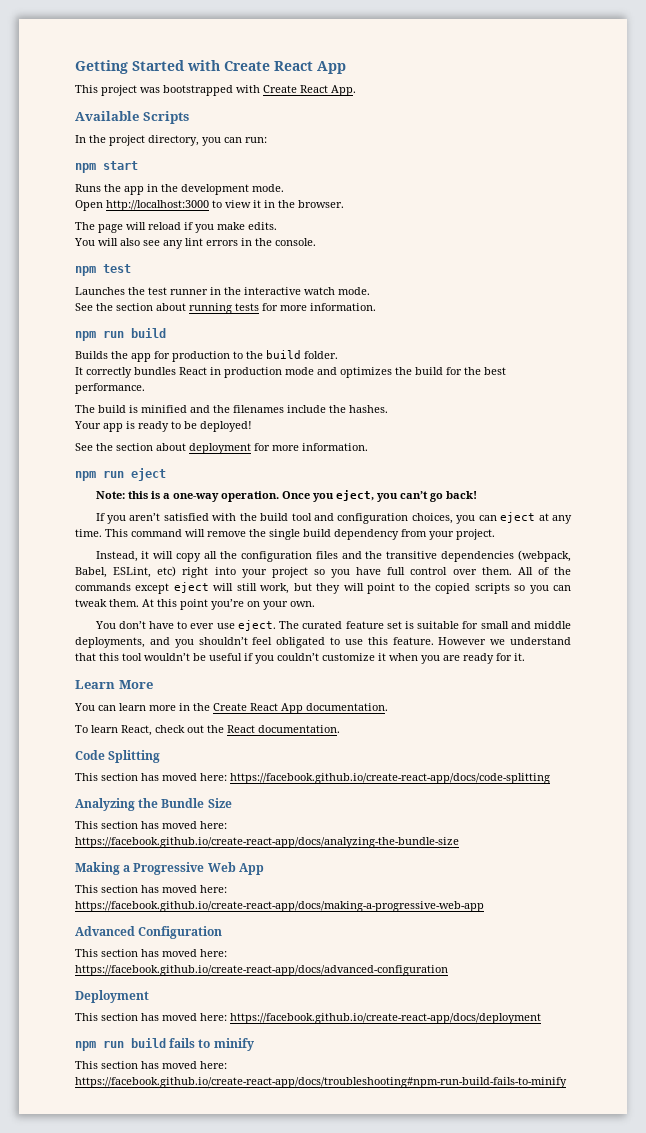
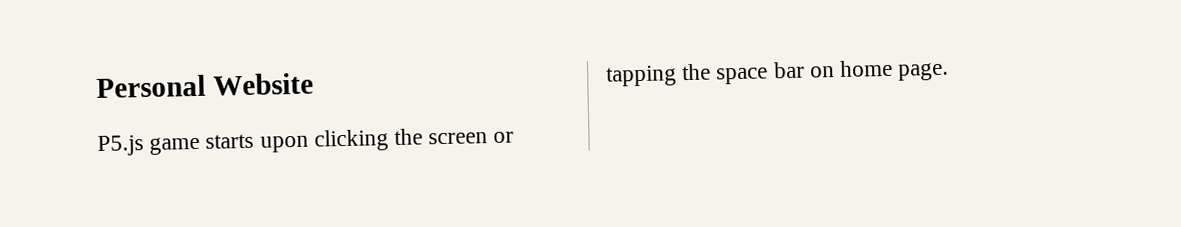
[75,60,346,74] [75,85,356,96] [75,111,189,124] [75,135,267,146] [75,161,138,173] [75,184,284,195] [75,200,344,211] [75,222,277,233] [74,238,316,249] [75,264,131,276] [75,287,370,295] [75,303,376,314] [75,328,166,341] [75,350,338,362] [75,367,506,378] [75,383,145,394] [75,405,388,413] [74,421,252,432] [75,443,368,454] [75,468,166,481] [95,490,477,502] [95,512,572,524] [75,529,495,540] [95,550,571,562] [75,566,571,578] [75,582,571,594] [75,599,315,610] [94,620,571,631] [75,637,571,648] [75,653,525,664] [75,680,153,689] [74,703,388,714] [75,725,340,736] [75,750,161,763] [75,773,550,784] [75,798,232,811] [75,821,227,829] [75,837,459,848] [75,862,264,875] [75,885,227,893] [75,901,484,912] [75,926,223,939] [75,949,227,957] [75,965,448,976] [75,990,149,1003] [75,1013,541,1024] [75,1038,254,1051] [75,1061,227,1069] [75,1077,567,1088] Getting Started with Create React App // This project was bootstrapped with Create React App. // Available Scripts // In the project directory, you can run: // npm start // Runs the app in the development mode. // Open http://localhost:3000 to view it in the browser. // The page will reload if you make edits. // You will also see any lint errors in the console. // npm test // Launches the test runner in the interactive watch mode. // See the section about running tests for more information. // npm run build // Builds the app for production to the build folder. // It correctly bundles React in production mode and optimizes the build for the best performance. // The build is minified and the filenames include the hashes. // Your app is ready to be deployed! // See the section about deployment for more information. // npm run eject // Note: this is a one-way operation. Once you eject, you can’t go back! // If you aren’t satisfied with the build tool and configuration choices, you can eject at any time. This command will remove the single build dependency from your project. // Instead, it will copy all the configuration files and the transitive dependencies (webpack, Babel, ESLint, etc) right into your project so you have full control over them. All of the commands except eject will still work, but they will point to the copied scripts so you can tweak them. At this point you’re on your own. // You don’t have to ever use eject. The curated feature set is suitable for small and middle deployments, and you shouldn’t feel obligated to use this feature. However we understand that this tool wouldn’t be useful if you couldn’t customize it when you are ready for it. // Learn More // You can learn more in the Create React App documentation. // To learn React, check out the React documentation. // Code Splitting // This section has moved here: https://facebook.github.io/create-react-app/docs/code-splitting // Analyzing the Bundle Size // This section has moved here: https://facebook.github.io/create-react-app/docs/analyzing-the-bundle-size // Making a Progressive Web App // This section has moved here: https://facebook.github.io/create-react-app/docs/making-a-progressive-web-app // Advanced Configuration // This section has moved here: https://facebook.github.io/create-react-app/docs/advanced-configuration // Deployment // This section has moved here: https://facebook.github.io/create-react-app/docs/deployment // npm run build fails to minify // This section has moved here: https://facebook.github.io/create-react-app/docs/troubleshooting#npm-run-build-fails-to-minify -> [96,72,314,98] [97,128,515,156] [606,59,950,87] Personal Website // P5.js game starts upon clicking the screen or tapping the space bar on home page.

